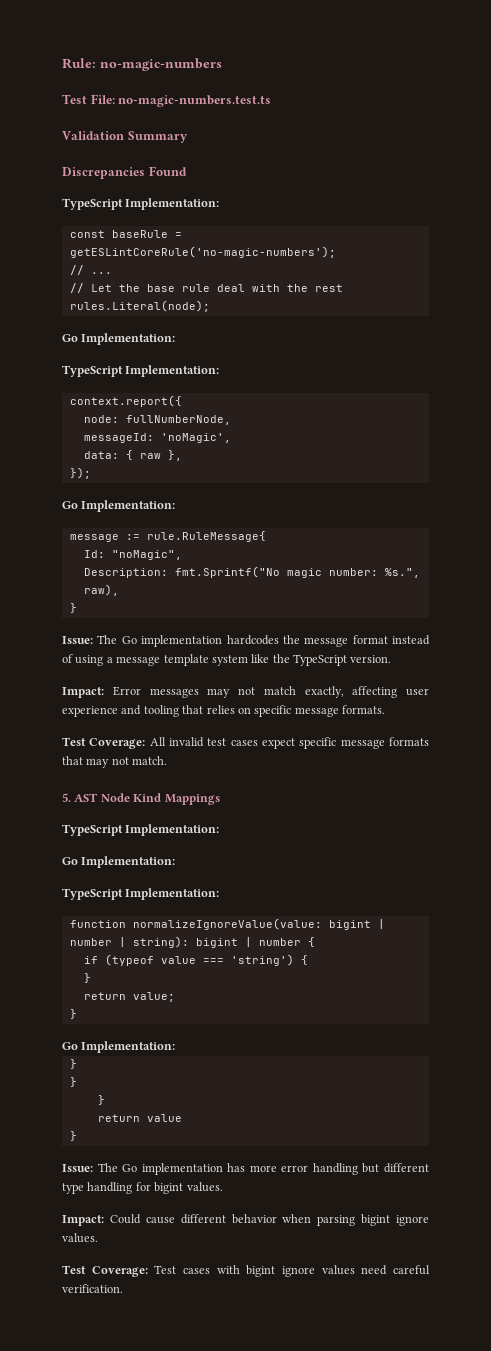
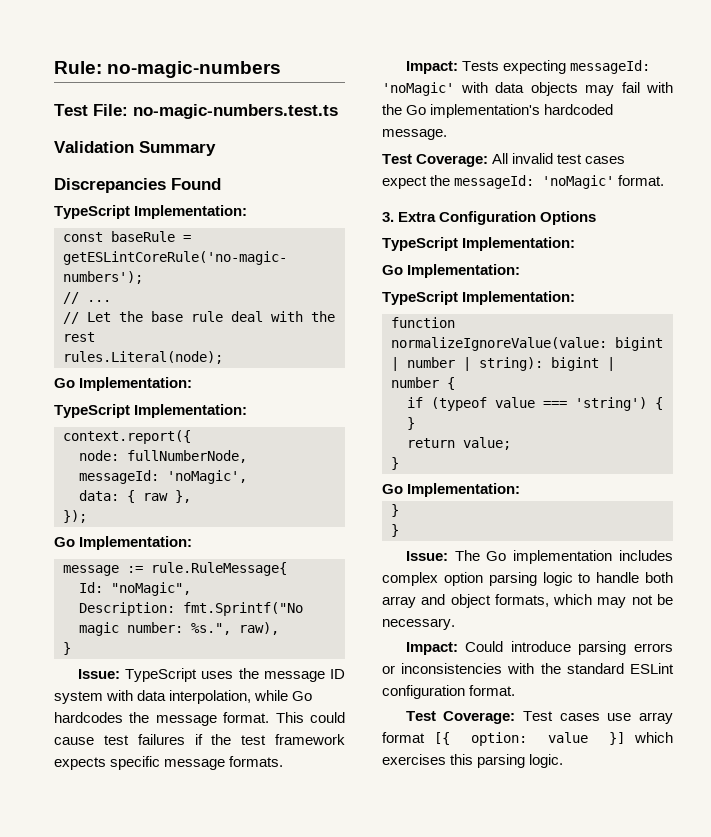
[97,635,430,647] [62,654,392,666] [62,686,429,698] [62,705,385,717] The Go implementation hardcodes the message format instead of using a message template system like the TypeScript version. // Impact: Error messages may not match exactly, affecting user experience and tooling that relies on specific message formats. -> [125,668,345,682] [54,690,313,704] [54,712,345,726] [54,734,345,745] [54,756,284,770] [405,60,650,74] [382,82,673,96] [382,104,614,118] [382,129,447,140] TypeScript uses the message ID system with data interpolation, while Go hardcodes the message format. This could cause test failures if the test framework expects specific message formats. // Impact: Tests expecting messageId: 'noMagic' with data objects may fail with the Go implementation's hardcoded message.
[299,737,429,749] [62,756,168,768] [62,793,220,805] specific message formats that may not match. // 5. AST Node Kind Mappings -> [430,175,665,189] [382,211,597,225] the messageId: 'noMagic' format. // 3. Extra Configuration Options
[97,1095,105,1105] [97,1114,182,1122] [69,1131,77,1141] [62,1163,429,1175] [62,1182,223,1194] [62,1214,429,1226] [62,1233,98,1243] [62,1265,430,1277] [62,1284,123,1293] // } // return value // } // Issue: The Go implementation has more error handling but different type handling for bigint values. // Impact: Could cause different behavior when parsing bigint ignore values. // Test Coverage: Test cases with bigint ignore values need careful verification. -> [405,550,673,564] [382,572,673,586] [382,594,673,608] [382,618,455,630] [405,641,673,655] [382,663,674,674] [382,685,516,699] [405,711,673,724] [382,732,673,746] [382,754,564,768] // Issue: The Go implementation includes complex option parsing logic to handle both array and object formats, which may not be necessary. // Impact: Could introduce parsing errors or inconsistencies with the standard ESLint configuration format. // Test Coverage: Test cases use array format [{ option: value }] which exercises this parsing logic.

